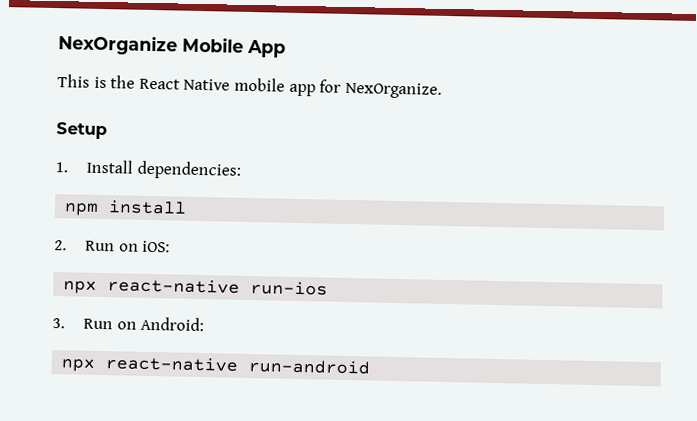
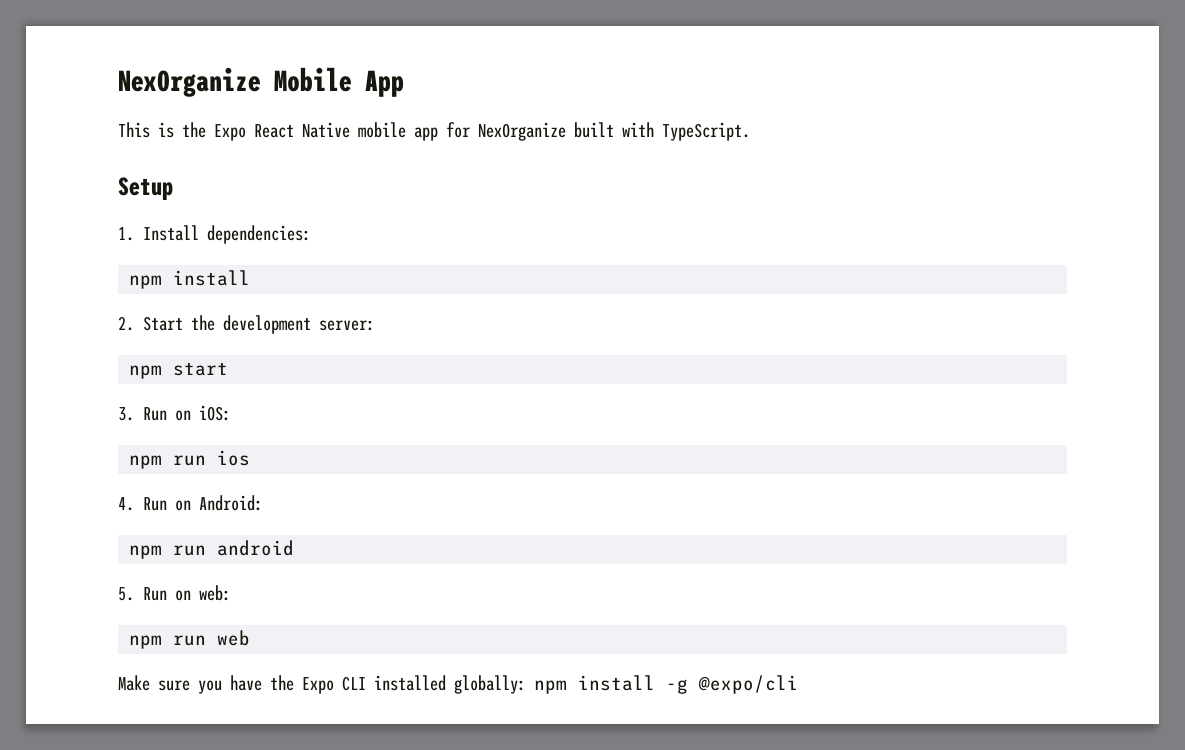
(136, 82) none -> [214,124,246,141] Expo
[344,81,442,99] NexOrganize. -> [478,122,750,141] NexOrganize built with TypeScript.
(67, 245) none -> [143,315,376,334] [129,362,229,379] [118,407,134,421] Start the development server: // npm start // 3.
[63,278,329,296] [52,318,65,329] npx react-native run-ios // 3. -> [129,450,251,469] [118,497,134,511] npm run ios // 4.
[61,356,371,375] npx react-native run-android -> [129,540,295,559] [118,585,232,601] [129,630,251,649] [118,675,798,694] npm run android // 5. Run on web: // npm run web // Make sure you have the Expo CLI installed globally: npm install -g @expo/cli

